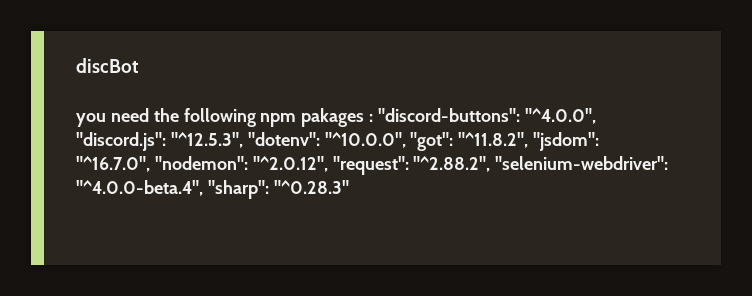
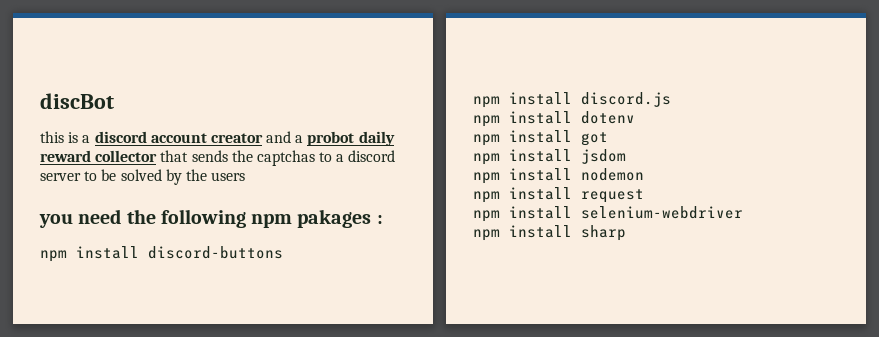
(139, 65) none -> [40,131,395,146] [40,150,396,166] [40,169,246,185] // this is a discord account creator and a probot daily reward collector that sends the captchas to a discord server to be solved by the users
[378,108,596,124] [76,132,600,151] [76,156,669,175] [76,180,349,199] "discord-buttons": "^4.0.0", "discord.js": "^12.5.3", "dotenv": "^10.0.0", "got": "^11.8.2", "jsdom": "^16.7.0", "nodemon": "^2.0.12", "request": "^2.88.2", "selenium-webdriver": "^4.0.0-beta.4", "sharp": "^0.28.3" -> [40,246,283,262] [473,92,671,108] [473,111,635,127] [473,130,608,146] [473,149,626,165] [473,168,644,184] [473,187,644,203] [473,206,743,222] [473,225,626,241] // npm install discord-buttons // npm install discord.js // npm install dotenv // npm install got // npm install jsdom // npm install nodemon // npm install request // npm install selenium-webdriver // npm install sharp

